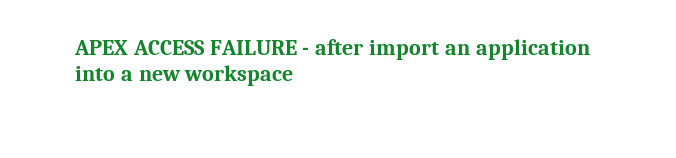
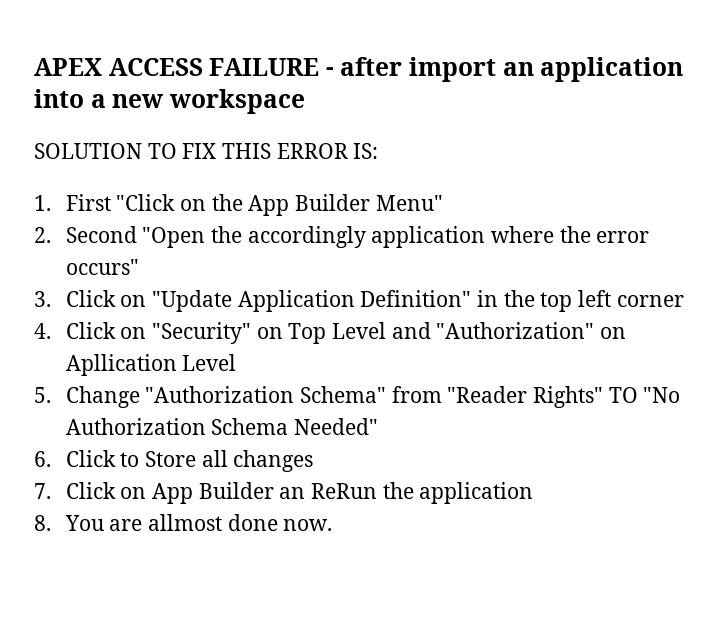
(294, 75) none -> [34,143,379,159] [34,194,443,216] [34,226,650,248] [65,259,139,275] [34,290,684,312] [34,322,627,344] [65,354,237,376] [34,386,681,408] [65,418,379,435] [34,450,314,472] [34,482,534,504] [34,514,333,531] // SOLUTION TO FIX THIS ERROR IS: // 1. First "Click on the App Builder Menu" // 2. Second "Open the accordingly application where the error occurs" // 3. Click on "Update Application Definition" in the top left corner // 4. Click on "Security" on Top Level and "Authorization" on Apllication Level // 5. Change "Authorization Schema" from "Reader Rights" TO "No Authorization Schema Needed" // 6. Click to Store all changes // 7. Click on App Builder an ReRun the application // 8. You are allmost done now.

